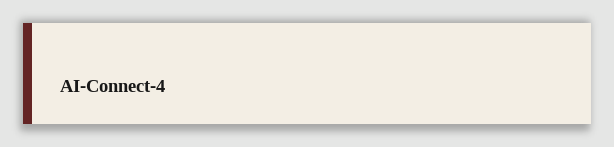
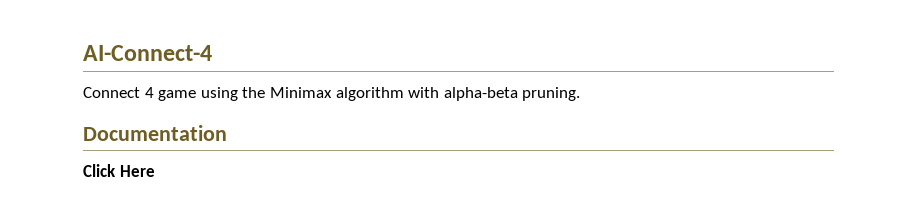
(165, 86) none -> [83,87,581,101] [83,125,227,141] [83,164,155,177] // Connect 4 game using the Minimax algorithm with alpha-beta pruning. // Documentation // Click Here

